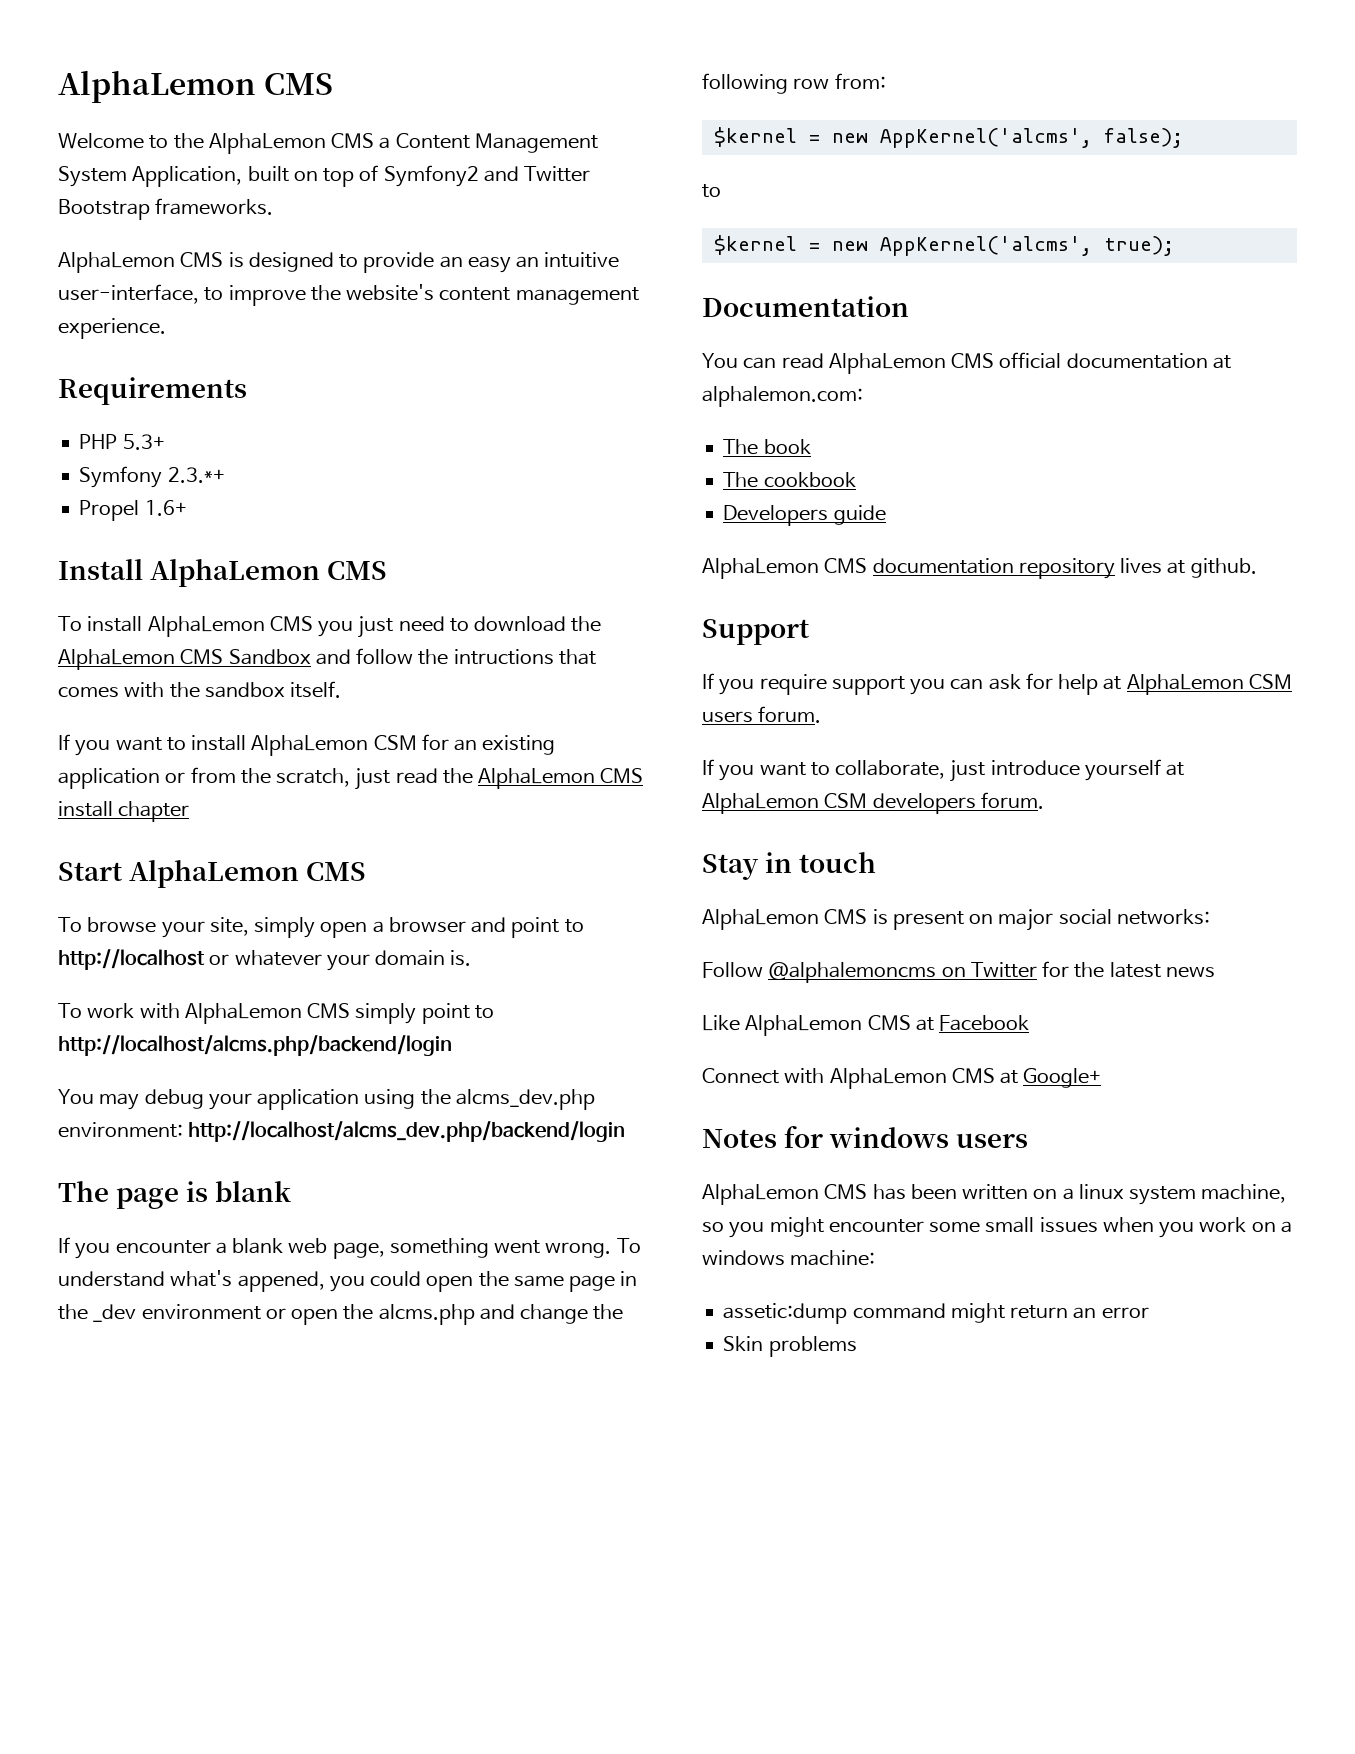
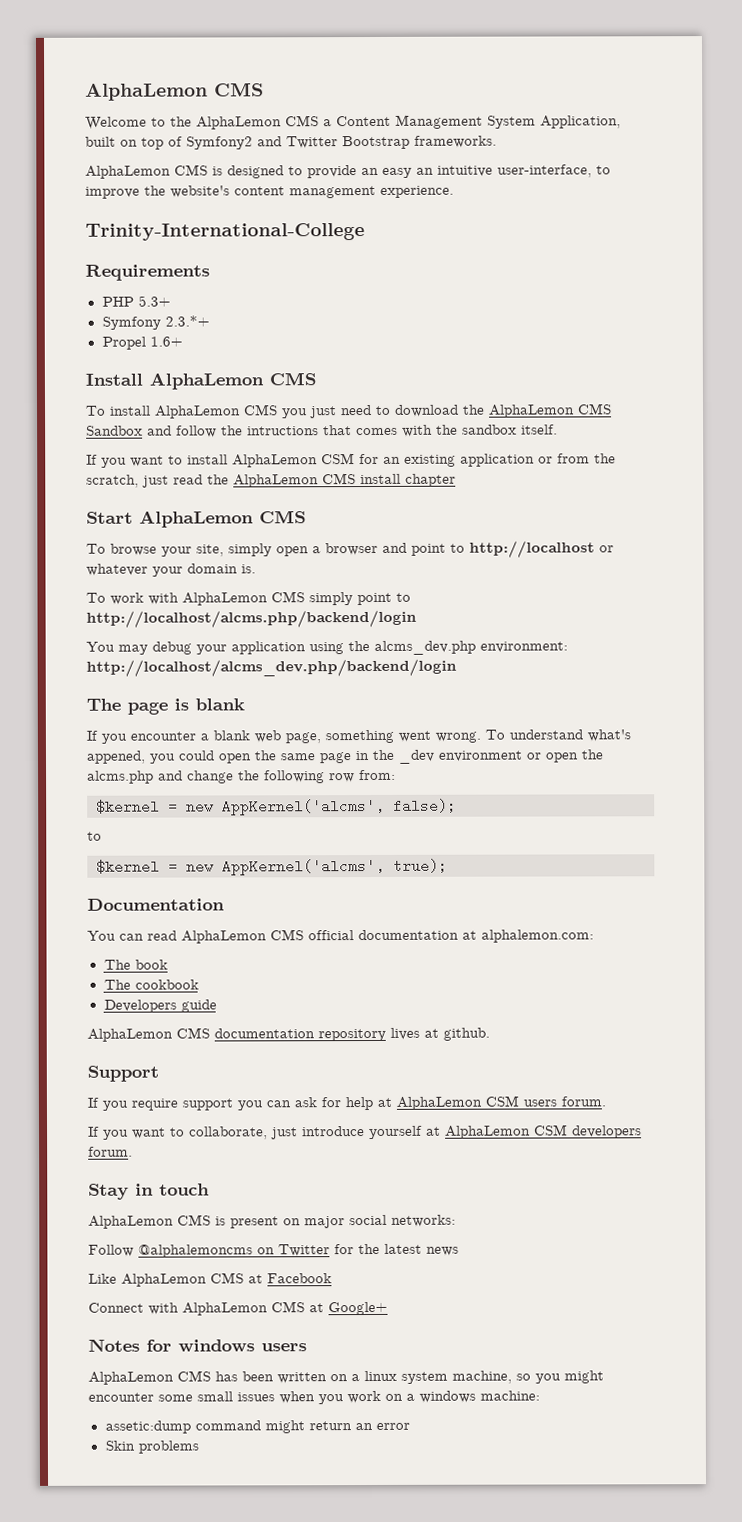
(166, 328) none -> [85,223,365,241] // Trinity-International-College

